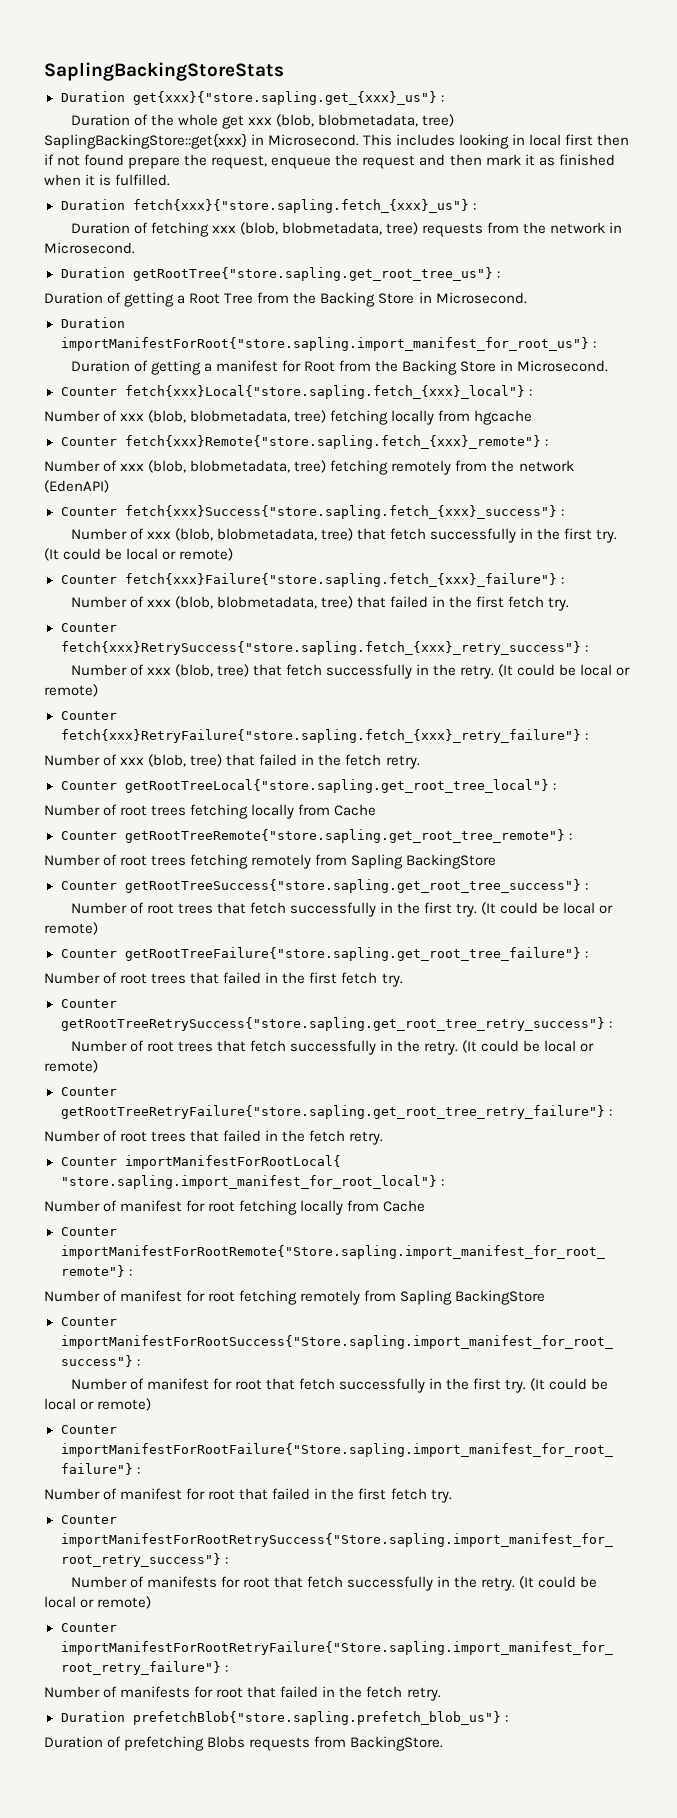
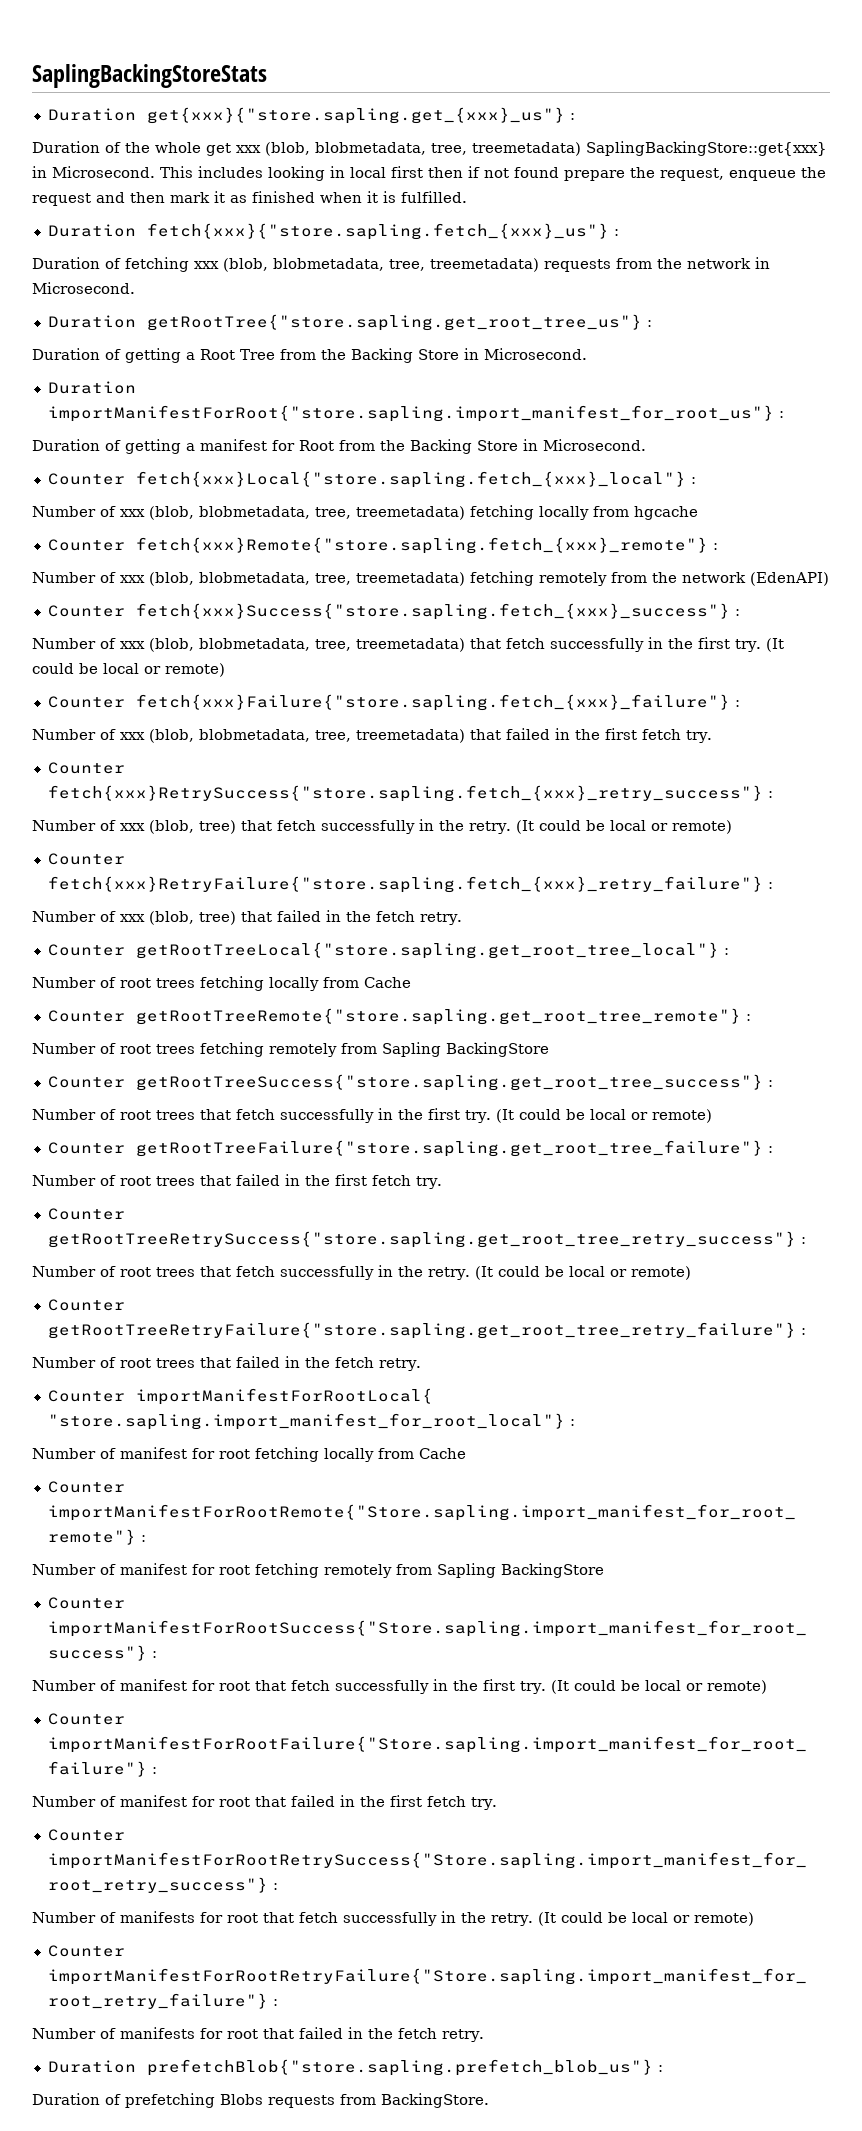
[422,114,455,127] tree) -> [431,142,581,156] tree, treemetadata)
[385,222,418,235] tree) -> [389,258,539,272] tree, treemetadata)
[294,410,327,423] tree) -> [315,506,465,520] tree, treemetadata)
[294,460,327,473] tree) -> [315,572,465,586] tree, treemetadata)
[320,528,353,541] tree) -> [315,638,465,652] tree, treemetadata)
[320,596,353,609] tree) -> [315,729,465,743] tree, treemetadata)

